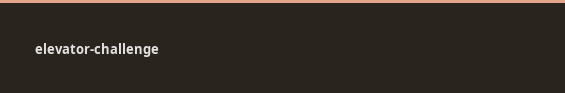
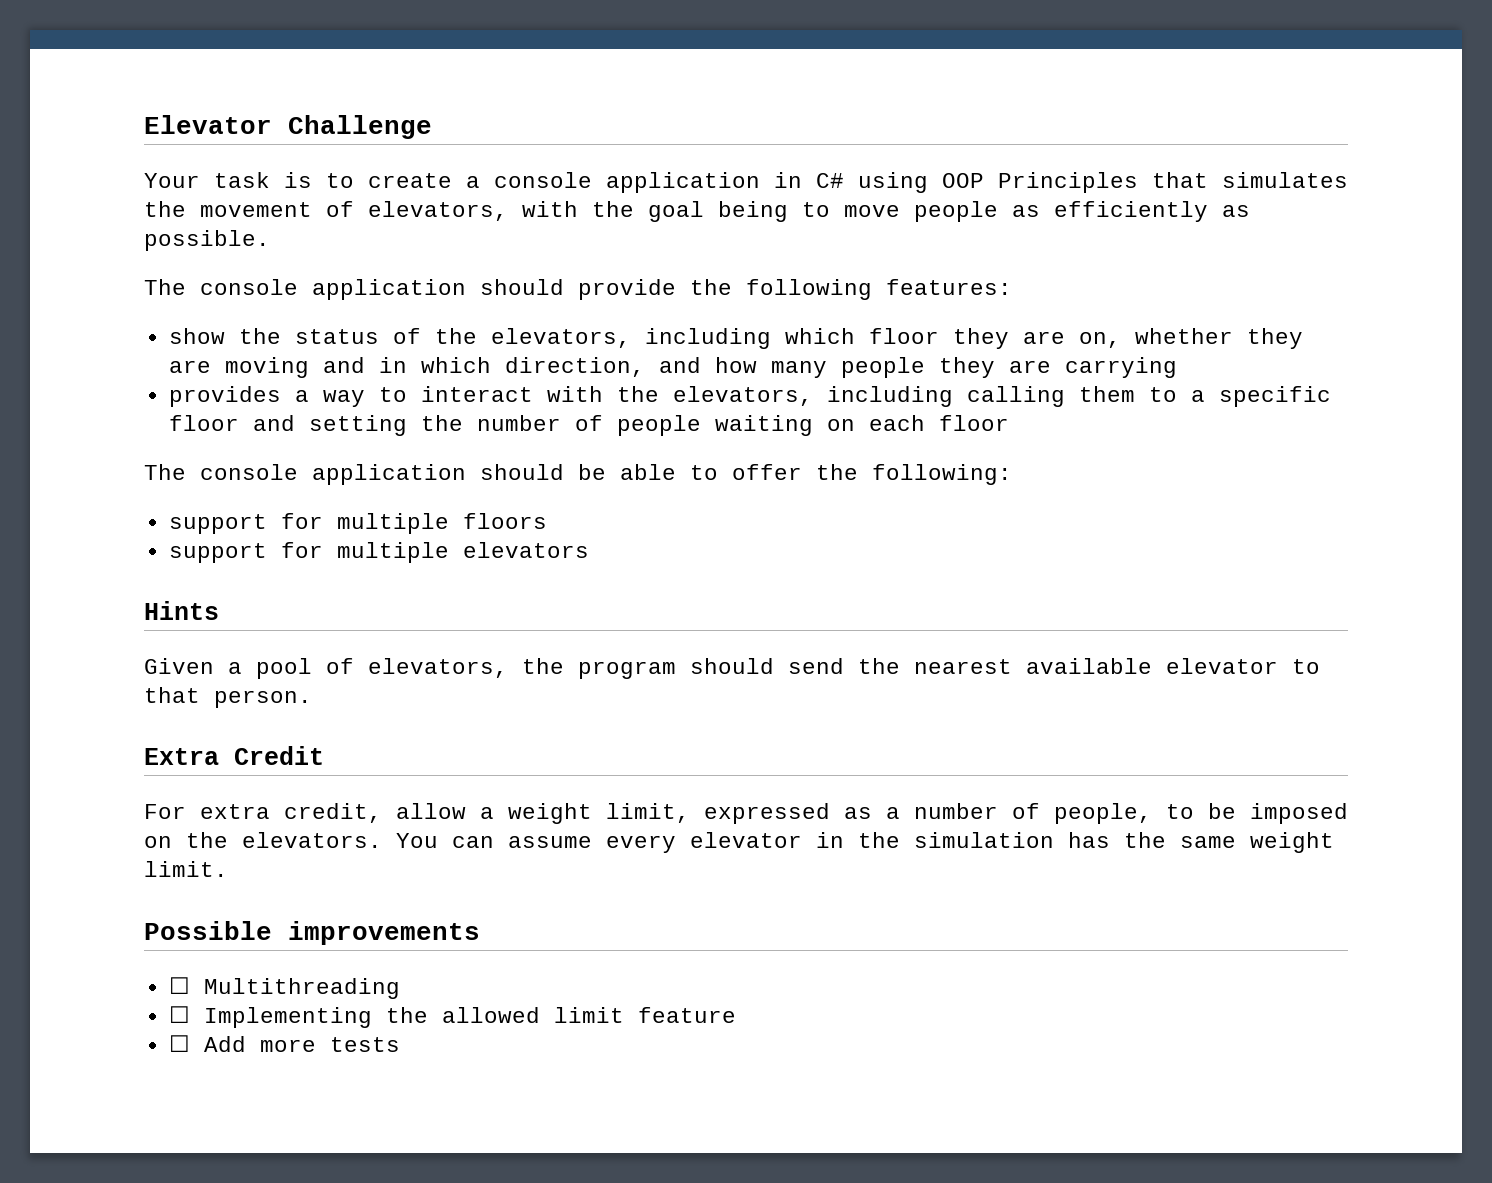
[35,43,159,57] elevator-challenge -> [144,115,432,139] [144,172,1348,193] [144,201,1250,222] [144,230,270,251] [144,279,1012,300] [168,328,1303,349] [168,357,1177,378] [168,386,1331,407] [168,415,1009,436] [144,464,1012,485] [168,513,547,534] [168,542,589,563] [144,601,219,620] [144,658,1320,679] [144,687,312,708] [144,746,324,765] [144,803,1348,824] [144,832,1334,853] [144,861,228,877] [144,921,480,945] [168,977,400,999] [168,1006,736,1028] [168,1035,400,1052] Elevator Challenge // Your task is to create a console application in C# using OOP Principles that simulates the movement of elevators, with the goal being to move people as efficiently as possible. // The console application should provide the following features: // show the status of the elevators, including which floor they are on, whether they are moving and in which direction, and how many people they are carrying // provides a way to interact with the elevators, including calling them to a specific floor and setting the number of people waiting on each floor // The console application should be able to offer the following: // support for multiple floors // support for multiple elevators // Hints // Given a pool of elevators, the program should send the nearest available elevator to that person. // Extra Credit // For extra credit, allow a weight limit, expressed as a number of people, to be imposed on the elevators. You can assume every elevator in the simulation has the same weight limit. // Possible improvements // ☐ Multithreading // ☐ Implementing the allowed limit feature // ☐ Add more tests

